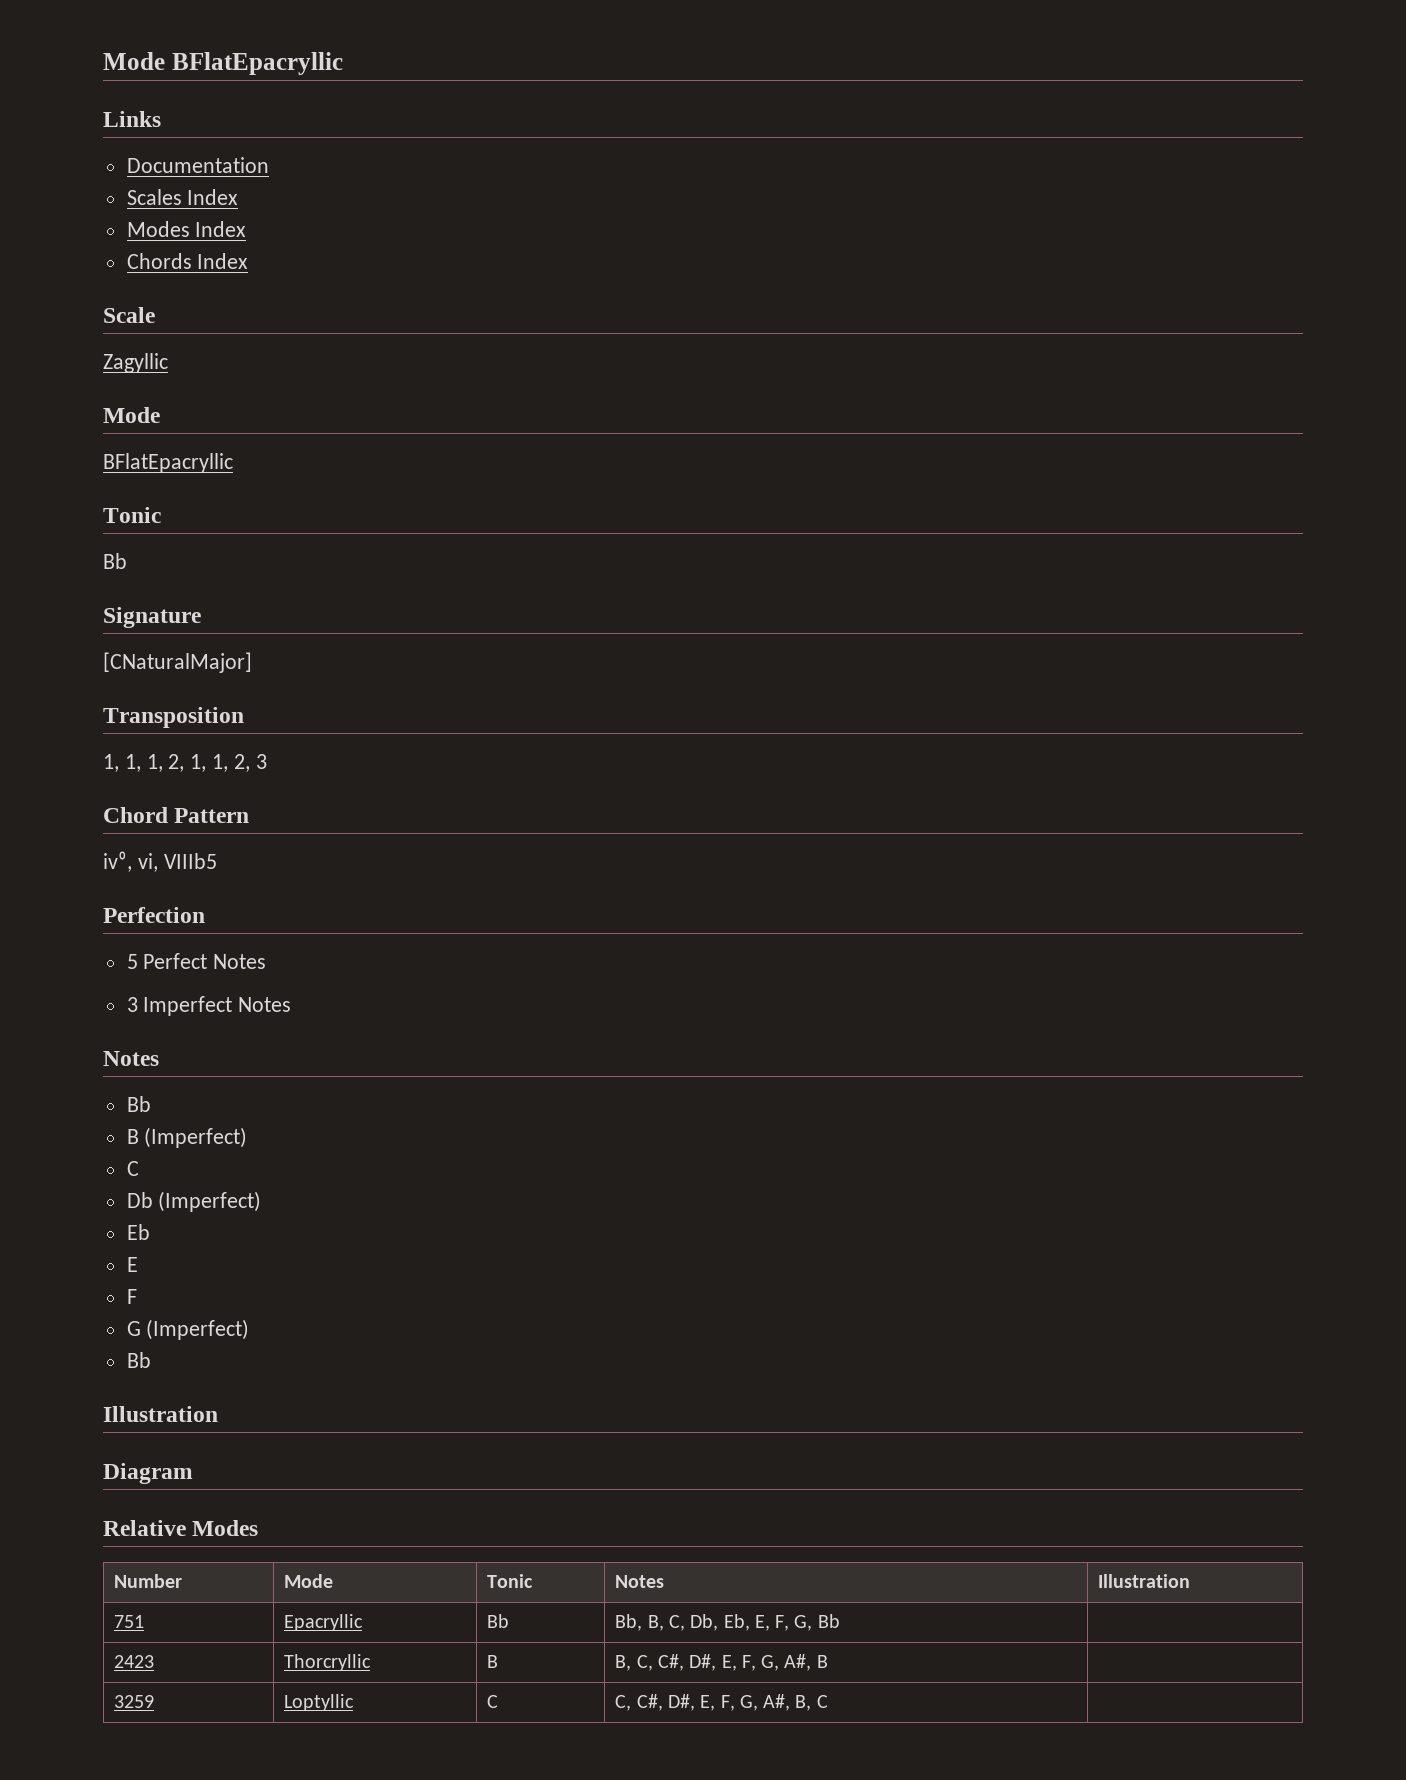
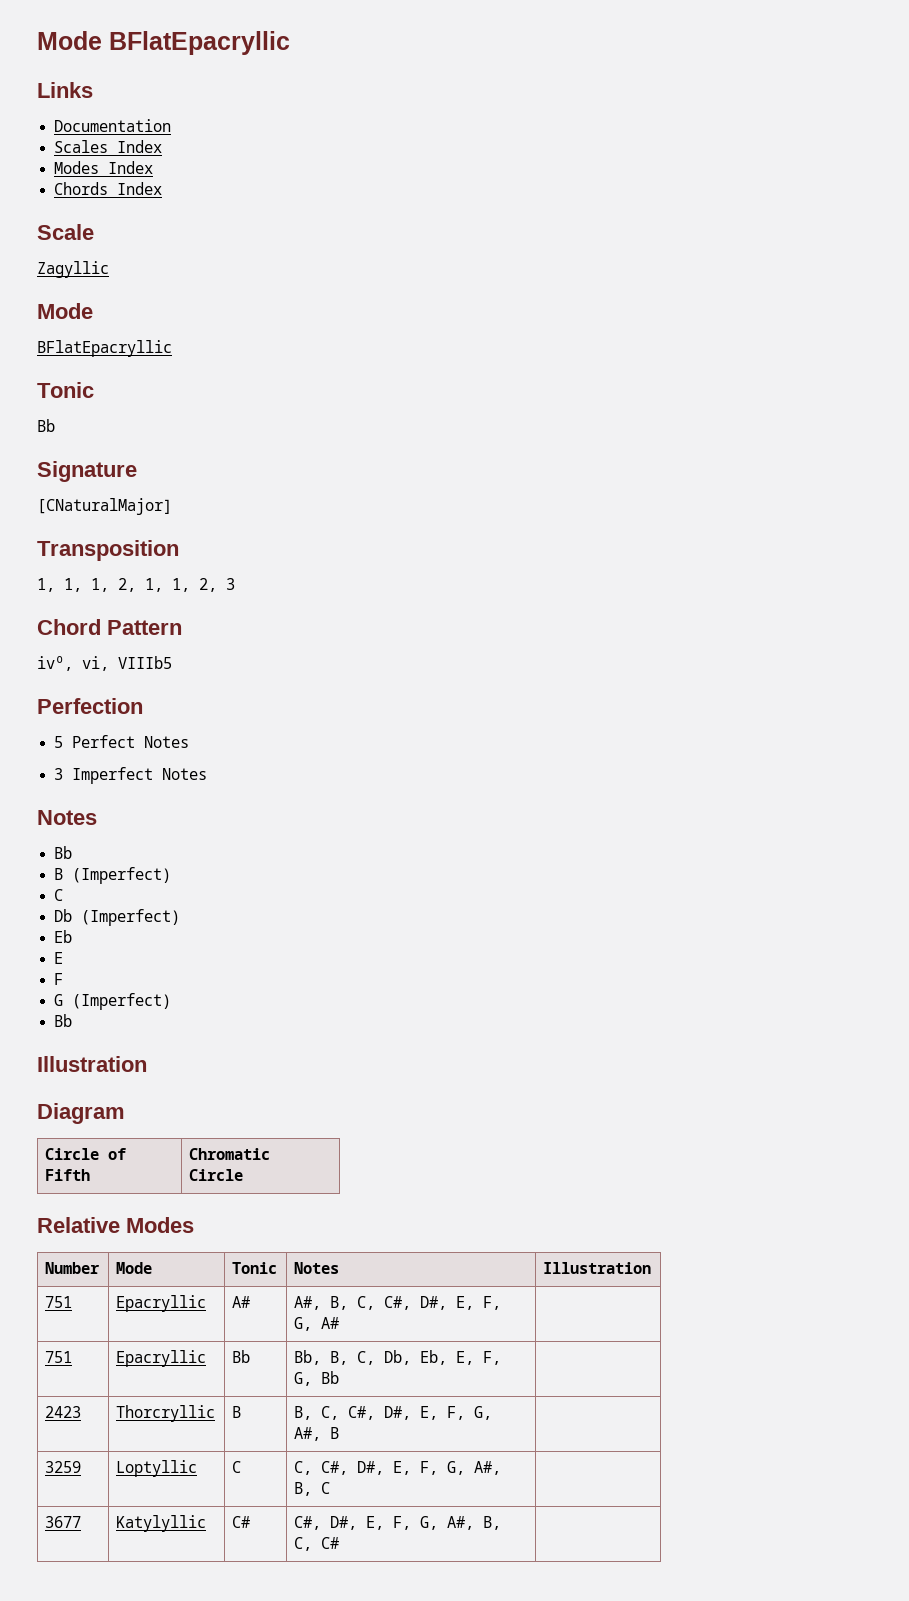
(193, 1473) none -> [45,1148,127,1160] [45,1169,91,1181] [189,1148,271,1160] [189,1169,244,1181] // Circle of Fifth | Chromatic Circle
(1191, 1581) none -> [45,1296,73,1308] [116,1295,207,1312] [232,1296,251,1308] [294,1296,502,1310] [294,1317,340,1331] // 751 | Epacryllic | A# | A#, B, C, C#, D#, E, F, G, A# |
(828, 1701) none -> [45,1516,82,1528] [116,1515,207,1532] [232,1516,251,1528] [294,1516,502,1530] [294,1537,340,1551] // 3677 | Katylyllic | C# | C#, D#, E, F, G, A#, B, C, C# |

